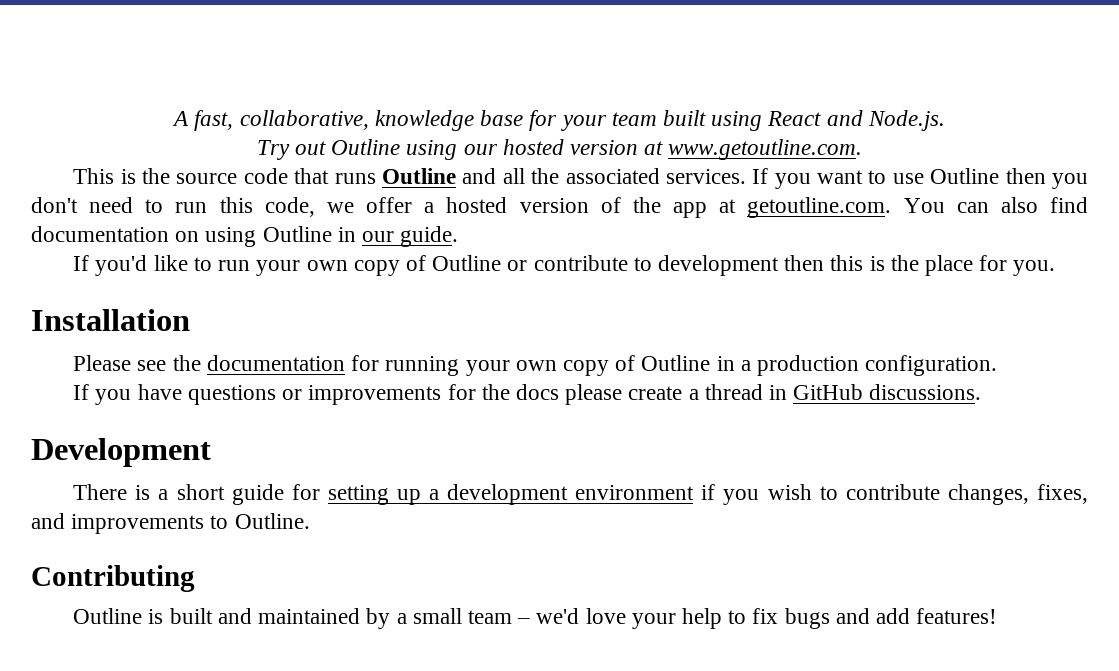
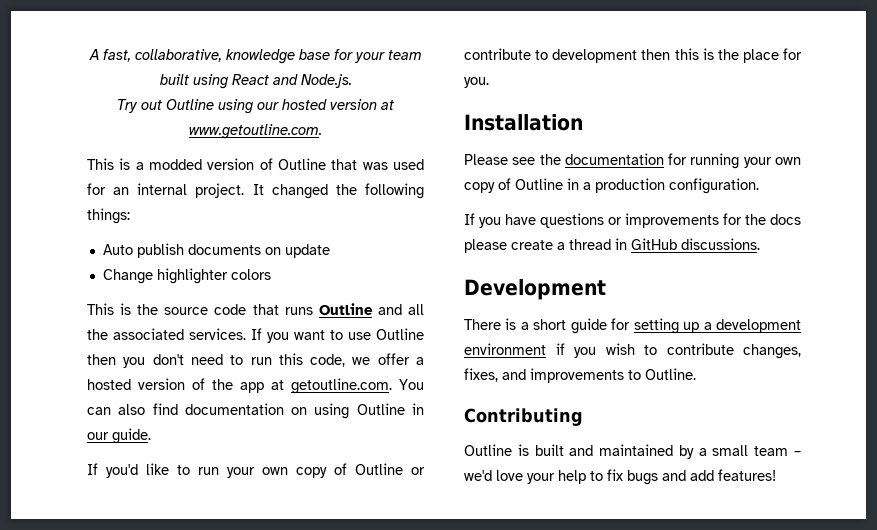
(863, 149) none -> [87,158,424,170] [87,183,424,199] [87,208,130,224] [102,243,330,258] [102,268,271,284] // This is a modded version of Outline that was used for an internal project. It changed the following things: // Auto publish documents on update // Change highlighter colors

